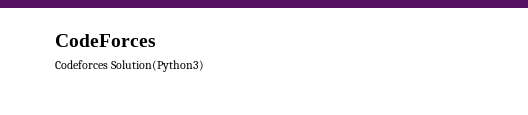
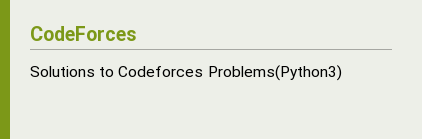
[55,60,205,72] Codeforces Solution(Python3) -> [30,65,342,81] Solutions to Codeforces Problems(Python3)

